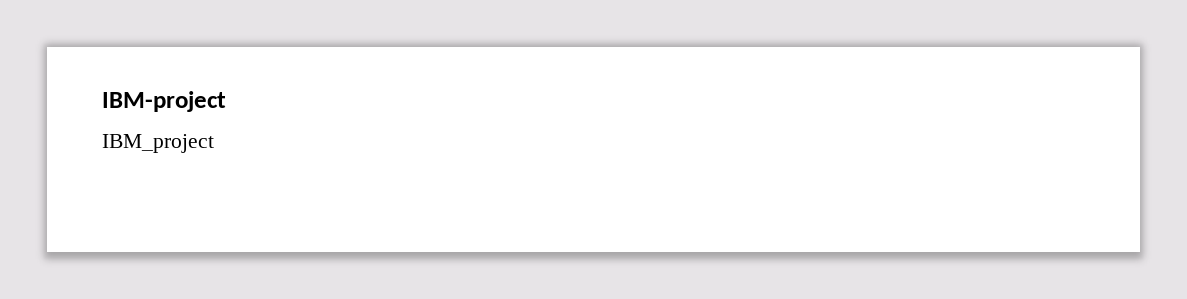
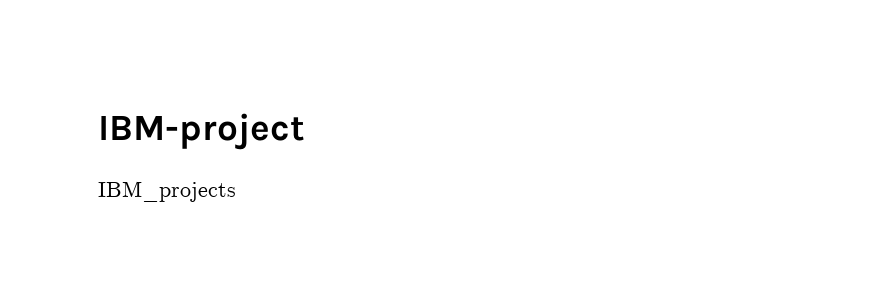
[102,134,214,153] IBM_project -> [98,181,236,202] IBM_projects

